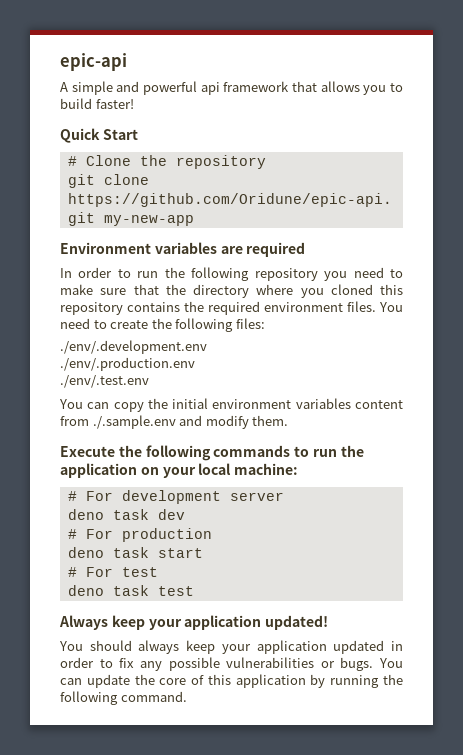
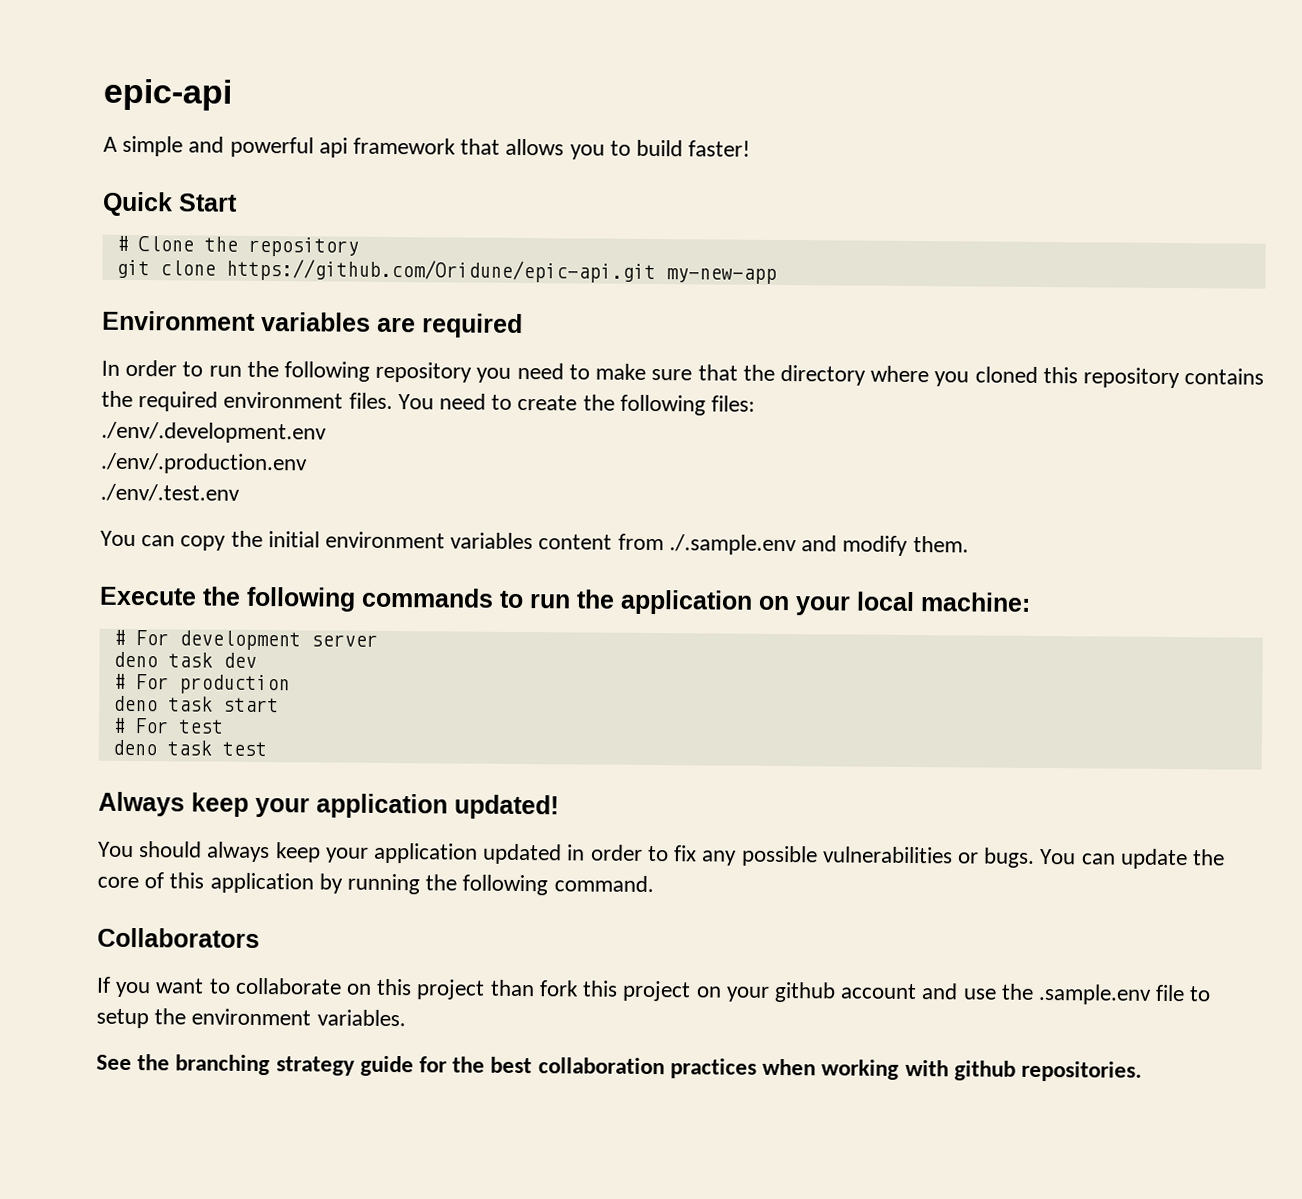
(187, 696) none -> [97,927,260,949] [96,976,1212,1005] [96,1008,406,1029] [96,1054,1142,1082] // Collaborators // If you want to collaborate on this project than fork this project on your github account and use the .sample.env file to setup the environment variables. // See the branching strategy guide for the best collaboration practices when working with github repositories.

